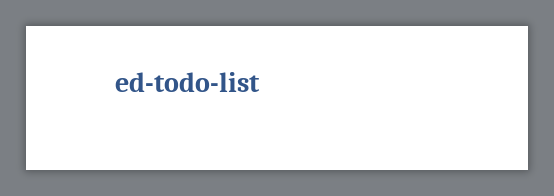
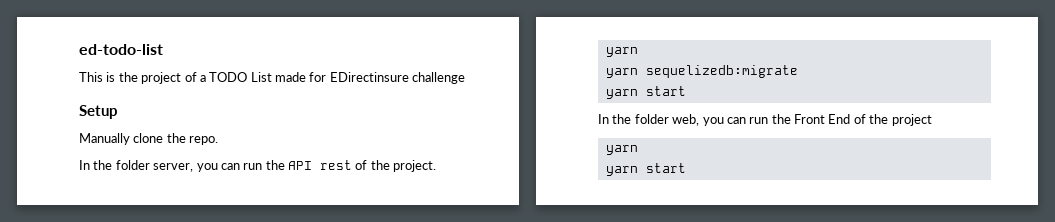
(260, 82) none -> [79,72,466,84] [79,105,118,119] [79,133,219,145] [79,160,437,172] [605,47,638,57] [605,65,798,78] [605,86,686,99] [598,114,932,126] [605,145,638,155] [605,163,686,176] // This is the project of a TODO List made for EDirectinsure challenge // Setup // Manually clone the repo. // In the folder server, you can run the API rest of the project. // yarn // yarn sequelizedb:migrate // yarn start // In the folder web, you can run the Front End of the project // yarn // yarn start

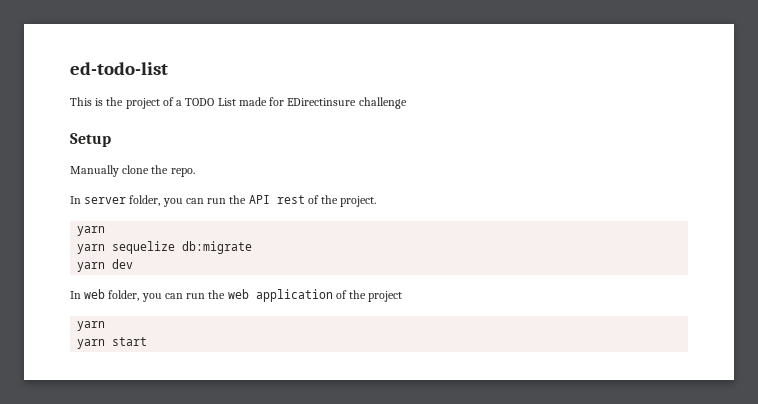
[93,160,194,172] the folder server, -> [84,195,161,206] server folder,
[645,65,798,78] [605,86,686,99] [598,114,851,126] sequelizedb:migrate // yarn start // In the folder web, you can run the Front End -> [112,241,253,254] [77,259,134,272] [70,289,333,302] sequelize db:migrate // yarn dev // In web folder, you can run the web application

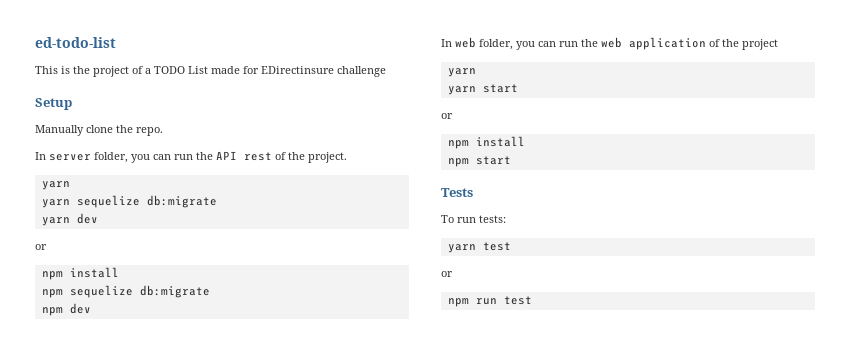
(134, 264) none -> [35,244,47,250] [41,267,119,280] [41,285,210,298] [41,303,91,316] // or // npm install // npm sequelize db:migrate // npm dev
(148, 341) none -> [441,113,453,119] [447,136,525,149] [447,156,511,167] [441,188,473,197] [441,215,506,223] [447,242,511,253] [441,271,453,277] [447,296,532,307] // or // npm install // npm start // Tests // To run tests: // yarn test // or // npm run test

